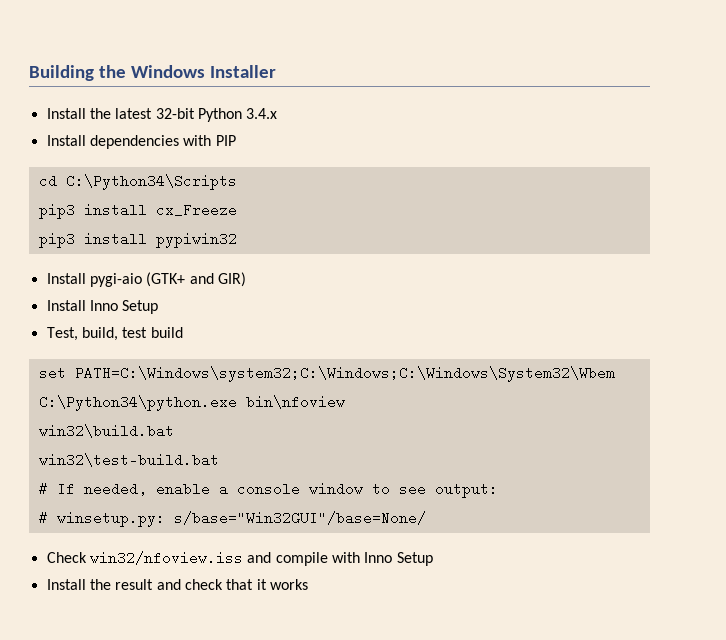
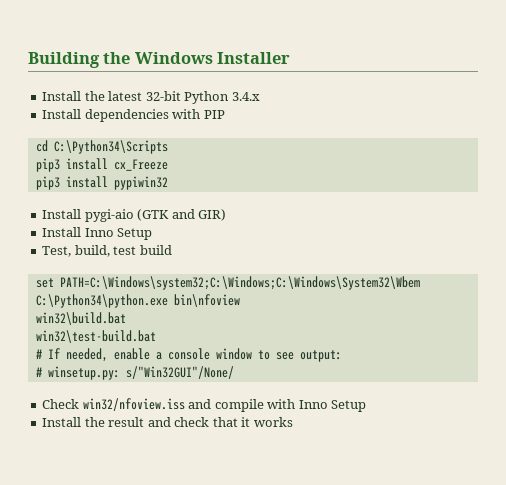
[146,272,186,287] (GTK+ -> [137,209,170,221] (GTK
[173,511,426,525] s/base="Win32GUI"/base=None/ -> [125,366,234,379] s/"Win32GUI"/None/

